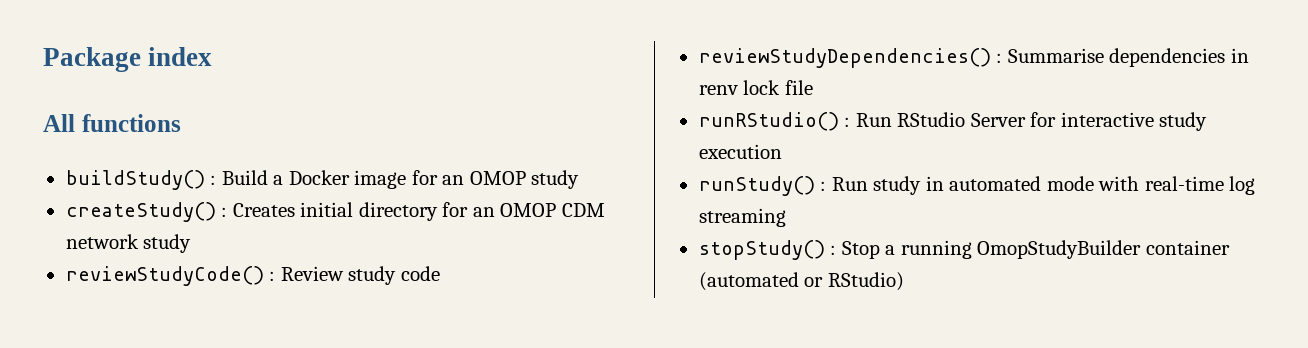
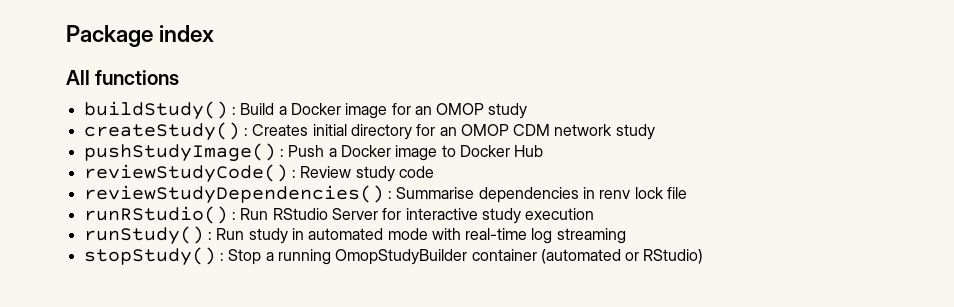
(192, 243) none -> [83,143,544,162] // pushStudyImage() : Push a Docker image to Docker Hub

